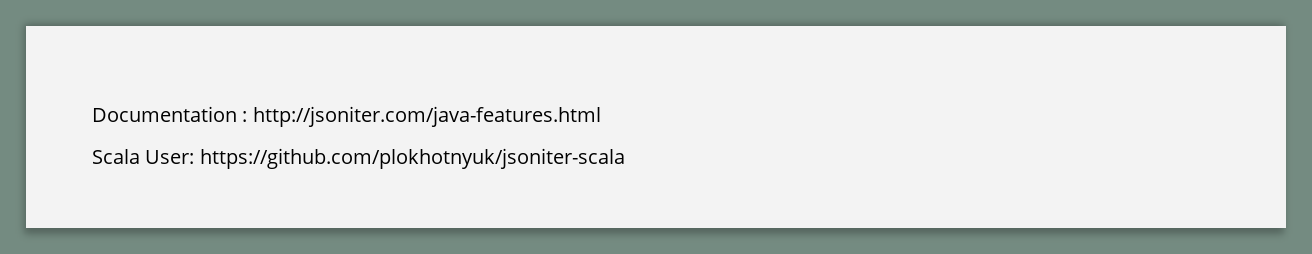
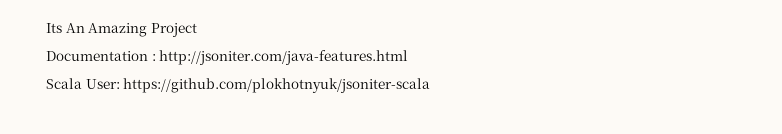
(92, 114) none -> [46,23,197,37] Its An Amazing Project //

